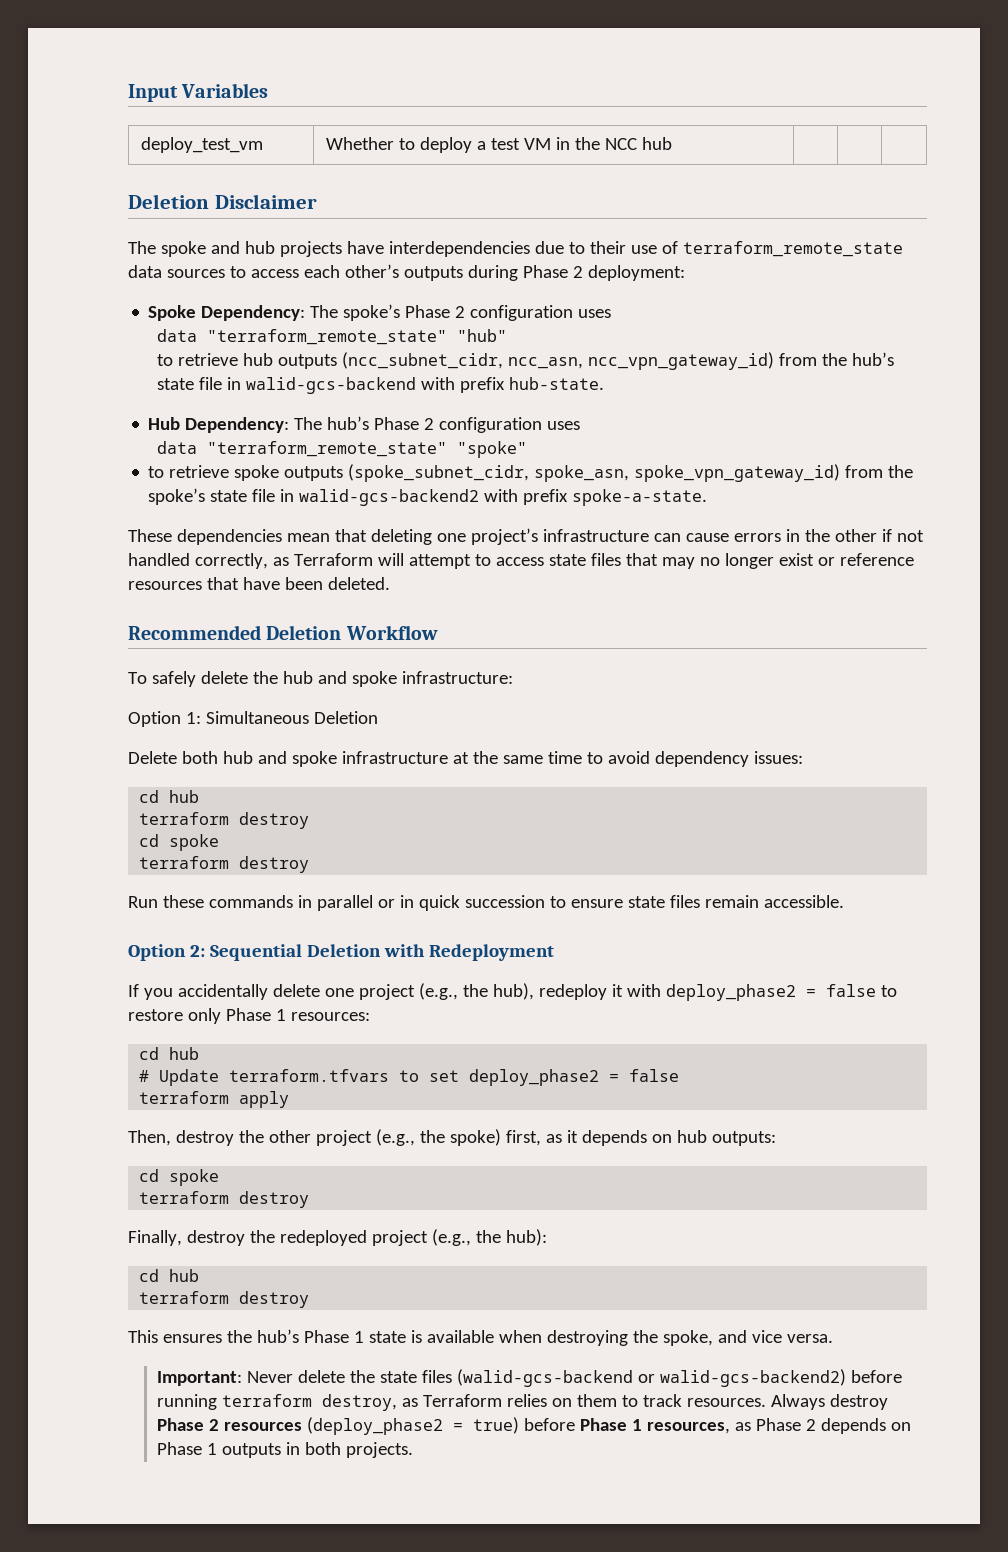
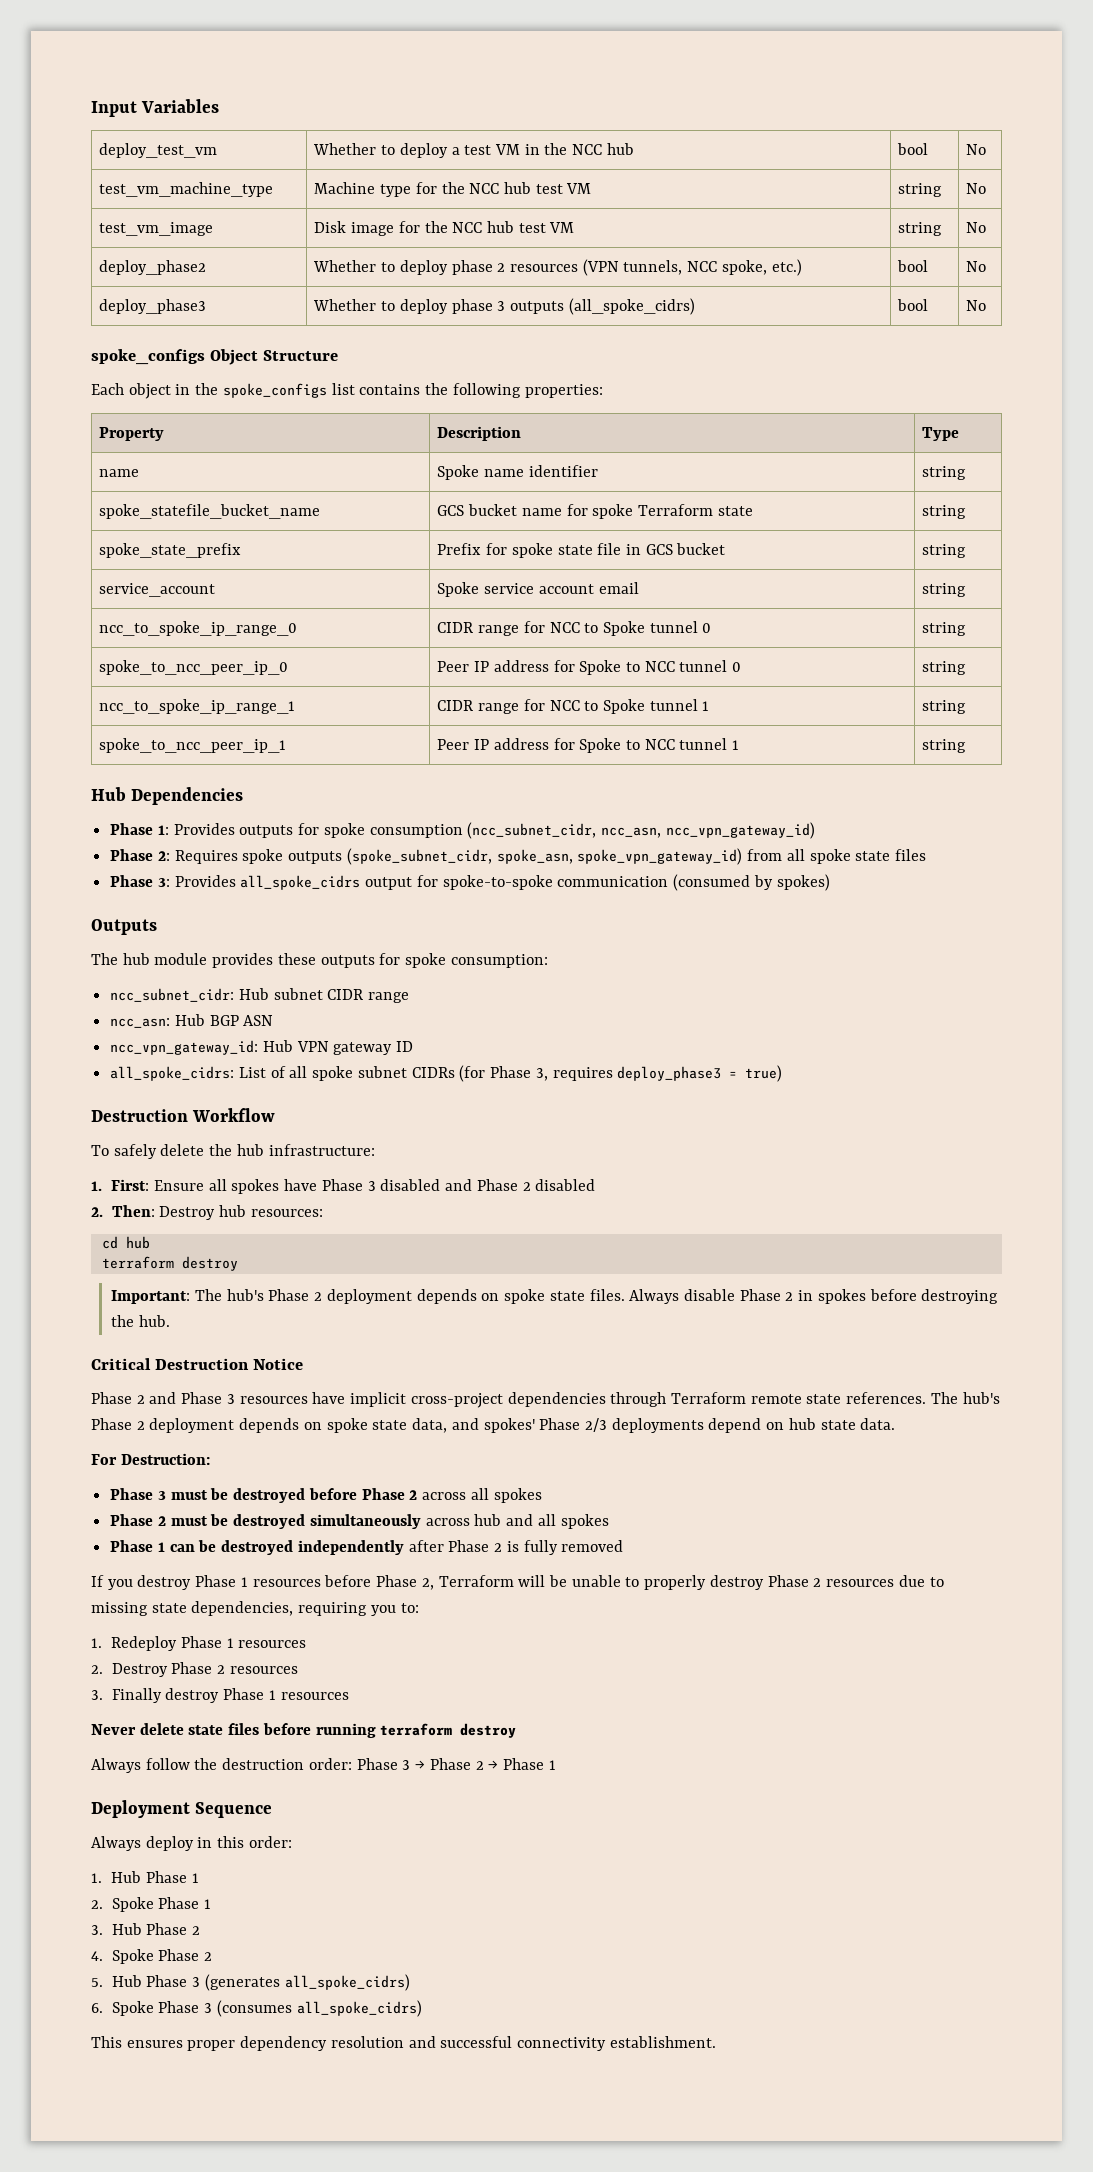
[128,194,317,209] [128,241,903,257] [128,264,685,281] [148,304,612,321] [157,329,508,345] [157,352,895,370] [157,377,605,394] [148,416,581,433] [157,441,528,458] [148,465,230,478] | | // Deletion Disclaimer // The spoke and hub projects have interdependencies due to their use of terraform_remote_state data sources to access each other’s outputs during Phase 2 deployment: // Spoke Dependency: The spoke’s Phase 2 configuration uses // data "terraform_remote_state" "hub" // to retrieve hub outputs (ncc_subnet_cidr, ncc_asn, ncc_vpn_gateway_id) from the hub’s state file in walid-gcs-backend with prefix hub-state. // Hub Dependency: The hub’s Phase 2 configuration uses // data "terraform_remote_state" "spoke" // to retrieve -> [897,143,929,155] [966,144,987,155] [99,182,274,197] [314,182,592,197] [898,183,943,197] [966,183,987,194] [99,222,214,236] [314,221,575,236] [898,222,943,236] [966,222,987,233] [99,260,207,275] [313,259,802,276] [897,260,929,272] [966,261,987,272] [99,299,207,314] [313,298,695,315] [897,299,929,311] [966,300,987,311] [91,349,338,365] [91,383,603,399] [99,427,165,441] [437,426,522,441] [922,427,960,441] [99,469,140,477] [437,465,598,480] [922,466,967,480] [99,504,321,519] [437,504,753,519] [922,505,967,519] [99,543,242,558] [437,543,726,558] [922,544,967,558] [99,583,216,597] [437,582,639,597] [922,583,967,597] [99,621,298,636] [437,621,712,636] [922,622,967,636] [99,660,289,675] [437,660,742,675] [922,661,967,675] [99,699,296,714] [437,699,710,714] [922,700,967,714] [99,738,287,753] [437,738,740,753] [922,739,967,753] [91,787,244,805] [110,822,815,839] [110,849,238,864] bool | No // test_vm_machine_type | Machine type for the NCC hub test VM | string | No // test_vm_image | Disk image for the NCC hub test VM | string | No // deploy_phase2 | Whether to deploy phase 2 resources (VPN tunnels, NCC spoke, etc.) | bool | No // deploy_phase3 | Whether to deploy phase 3 outputs (all_spoke_cidrs) | bool | No // spoke_configs Object Structure // Each object in the spoke_configs list contains the following properties: // Property | Description | Type // name | Spoke name identifier | string // spoke_statefile_bucket_name | GCS bucket name for spoke Terraform state | string // spoke_state_prefix | Prefix for spoke state file in GCS bucket | string // service_account | Spoke service account email | string // ncc_to_spoke_ip_range_0 | CIDR range for NCC to Spoke tunnel 0 | string // spoke_to_ncc_peer_ip_0 | Peer IP address for Spoke to NCC tunnel 0 | string // ncc_to_spoke_ip_range_1 | CIDR range for NCC to Spoke tunnel 1 | string // spoke_to_ncc_peer_ip_1 | Peer IP address for Spoke to NCC tunnel 1 | string // Hub Dependencies // Phase 1: Provides outputs for spoke consumption (ncc_subnet_cidr, ncc_asn, ncc_vpn_gateway_id) // Phase 2: Requires
[888,465,914,478] [148,488,708,506] [128,528,924,545] [128,553,914,569] [128,577,390,590] [128,625,342,640] the spoke’s state file in walid-gcs-backend2 with prefix spoke-a-state. // These dependencies mean that deleting one project’s infrastructure can cause errors in the other if not handled correctly, as Terraform will attempt to access state files that may no longer exist or reference resources that have been deleted. // Recommended Deletion -> [786,849,926,864] [110,874,830,891] [91,919,157,935] [91,953,548,968] [110,988,410,1003] [110,1014,274,1028] [110,1040,414,1055] [110,1065,783,1082] [91,1109,188,1122] all spoke state files // Phase 3: Provides all_spoke_cidrs output for spoke-to-spoke communication (consumed by spokes) // Outputs // The hub module provides these outputs for spoke consumption: // ncc_subnet_cidr: Hub subnet CIDR range // ncc_asn: Hub BGP ASN // ncc_vpn_gateway_id: Hub VPN gateway ID // all_spoke_cidrs: List of all spoke subnet CIDRs (for Phase 3, requires deploy_phase3 = true) // Destruction
[317,671,397,687] and spoke -> (264, 1150) none
[128,711,378,727] [128,751,803,767] [139,790,200,803] [139,812,310,829] [139,834,220,851] [139,856,310,873] [128,895,844,911] [128,944,554,961] [128,983,897,1001] [128,1008,370,1024] [139,1047,200,1060] [139,1069,680,1086] [139,1091,290,1108] [128,1129,776,1146] [139,1169,220,1186] [139,1191,310,1208] [128,1229,547,1246] [139,1269,200,1282] [139,1291,310,1308] [128,1329,833,1346] [157,1369,903,1387] [157,1394,889,1411] [157,1417,912,1435] [157,1442,414,1458] Option 1: Simultaneous Deletion // Delete both hub and spoke infrastructure at the same time to avoid dependency issues: // cd hub // terraform destroy // cd spoke // terraform destroy // Run these commands in parallel or in quick succession to ensure state files remain accessible. // Option 2: Sequential Deletion with Redeployment // If you accidentally delete one project (e.g., the hub), redeploy it with deploy_phase2 = false to restore only Phase 1 resources: // cd hub // # Update terraform.tfvars to set deploy_phase2 = false // terraform apply // Then, destroy the other project (e.g., the spoke) first, as it depends on hub outputs: // cd spoke // terraform destroy // Finally, destroy the redeployed project (e.g., the hub): // cd hub // terraform destroy // This ensures the hub’s Phase 1 state is available when destroying the spoke, and vice versa. // Important: Never delete the state files (walid-gcs-backend or walid-gcs-backend2) before running terraform destroy, as Terraform relies on them to track resources. Always destroy Phase 2 resources (deploy_phase2 = true) before Phase 1 resources, as Phase 2 depends on Phase 1 outputs in both projects. -> [91,1179,596,1194] [91,1205,323,1220] [101,1236,150,1249] [101,1256,238,1271] [111,1289,999,1304] [111,1315,170,1327] [91,1358,303,1370] [91,1392,1000,1408] [91,1418,896,1433] [91,1453,210,1465] [110,1488,542,1503] [110,1514,609,1529] [110,1540,624,1555] [91,1575,944,1590] [91,1601,419,1616] [91,1636,307,1651] [91,1662,298,1677] [91,1688,349,1703] [91,1723,517,1738] [91,1758,556,1773] [91,1800,273,1818] [91,1836,292,1851] [91,1871,199,1883] [91,1897,212,1912] [91,1923,201,1935] [91,1949,213,1964] [91,1974,410,1991] [91,2000,422,2017] [91,2036,716,2051] 1. First: Ensure all spokes have Phase 3 disabled and Phase 2 disabled // 2. Then: Destroy hub resources: // cd hub // terraform destroy // Important: The hub's Phase 2 deployment depends on spoke state files. Always disable Phase 2 in spokes before destroying the hub. // Critical Destruction Notice // Phase 2 and Phase 3 resources have implicit cross-project dependencies through Terraform remote state references. The hub's Phase 2 deployment depends on spoke state data, and spokes' Phase 2/3 deployments depend on hub state data. // For Destruction: // Phase 3 must be destroyed before Phase 2 across all spokes // Phase 2 must be destroyed simultaneously across hub and all spokes // Phase 1 can be destroyed independently after Phase 2 is fully removed // If you destroy Phase 1 resources before Phase 2, Terraform will be unable to properly destroy Phase 2 resources due to missing state dependencies, requiring you to: // 1. Redeploy Phase 1 resources // 2. Destroy Phase 2 resources // 3. Finally destroy Phase 1 resources // Never delete state files before running terraform destroy // Always follow the destruction order: Phase 3 → Phase 2 → Phase 1 // Deployment Sequence // Always deploy in this order: // 1. Hub Phase 1 // 2. Spoke Phase 1 // 3. Hub Phase 2 // 4. Spoke Phase 2 // 5. Hub Phase 3 (generates all_spoke_cidrs) // 6. Spoke Phase 3 (consumes all_spoke_cidrs) // This ensures proper dependency resolution and successful connectivity establishment.

